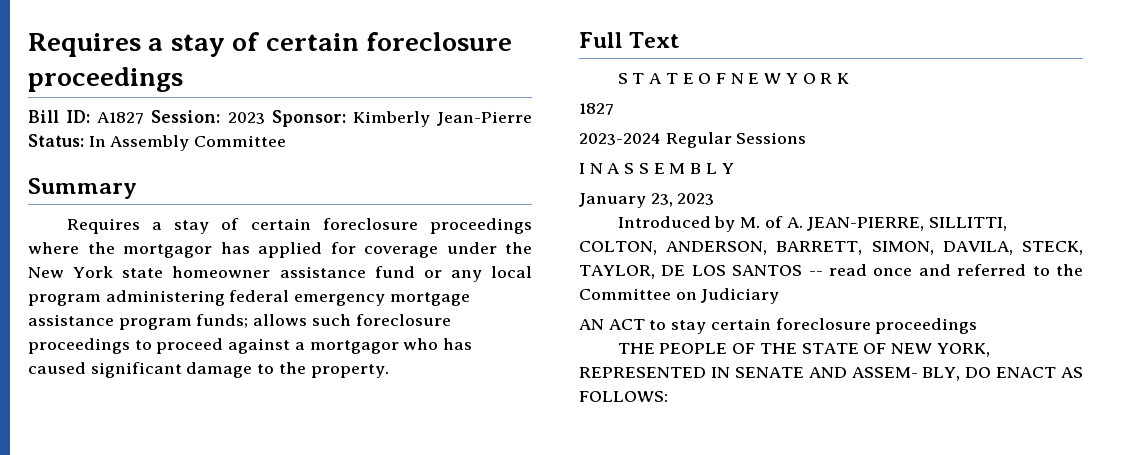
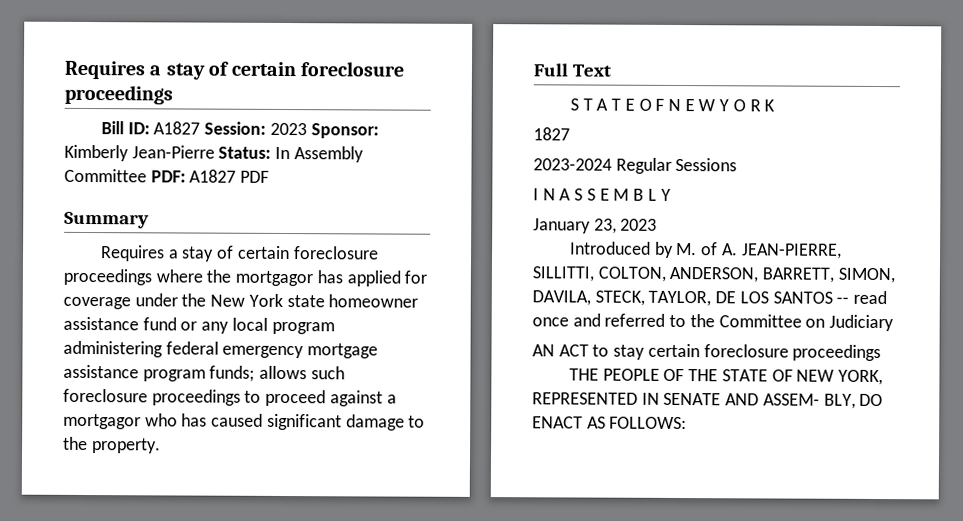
(287, 141) none -> [150,169,270,183] PDF: A1827 PDF

